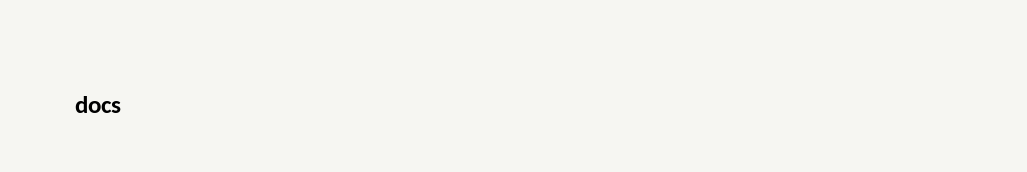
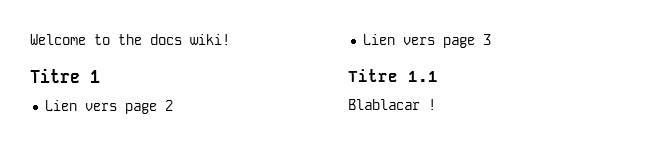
[75,96,121,113] docs -> [30,34,230,45] [30,68,100,83] [44,100,173,114] [362,34,491,48] [348,69,438,82] [348,99,436,110] Welcome to the docs wiki! // Titre 1 // Lien vers page 2 // Lien vers page 3 // Titre 1.1 // Blablacar !

